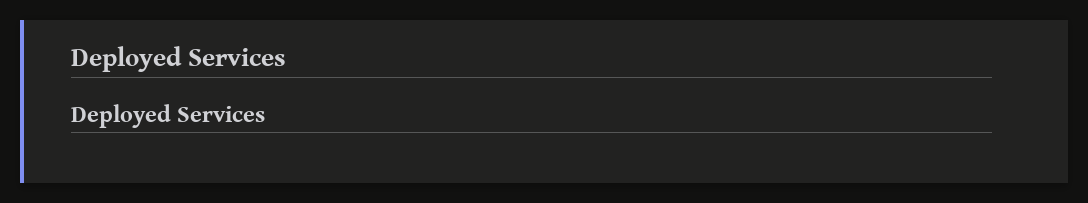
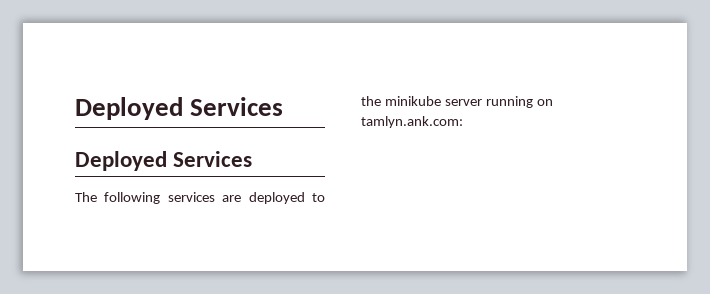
(266, 114) none -> [75,192,325,204] [361,96,553,108] [361,116,463,128] // The following services are deployed to the minikube server running on tamlyn.ank.com:

